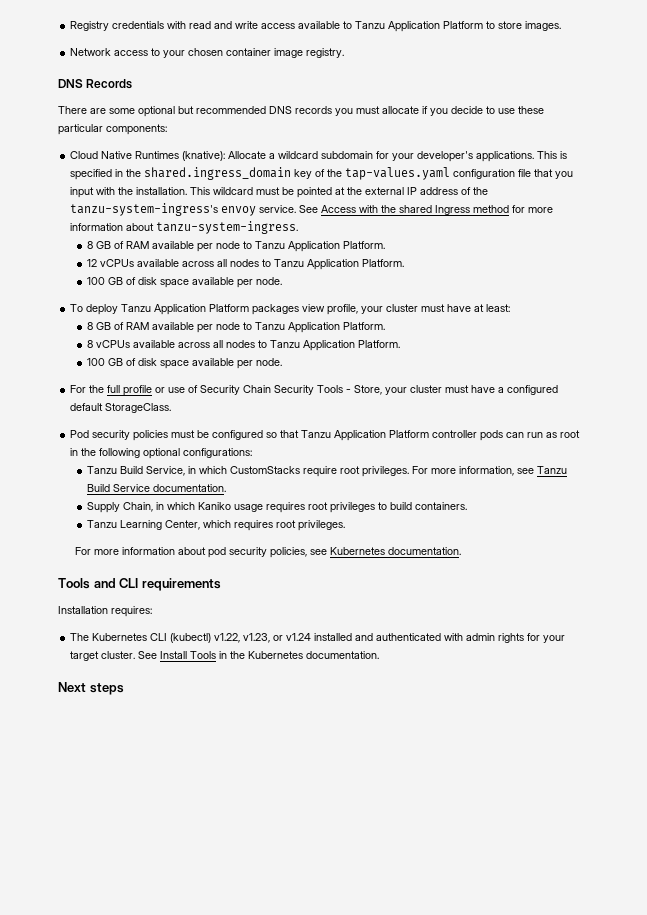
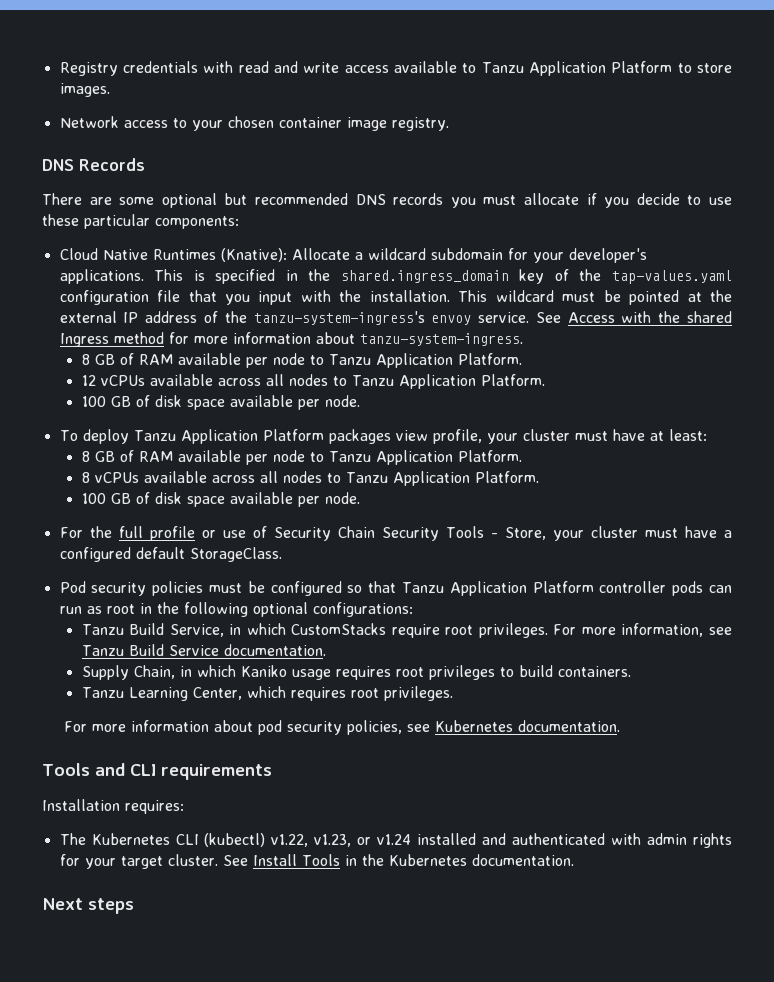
[182,151,226,161] (knative): -> [220,248,287,262] (Knative):

